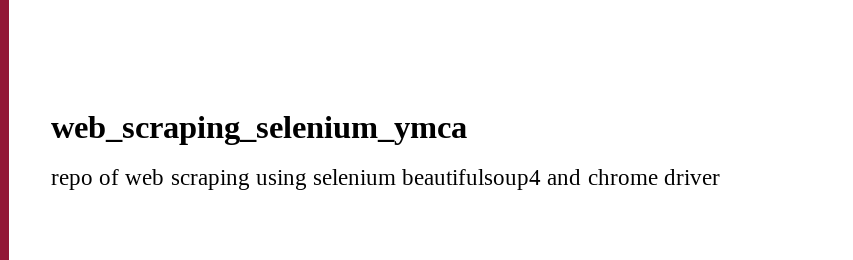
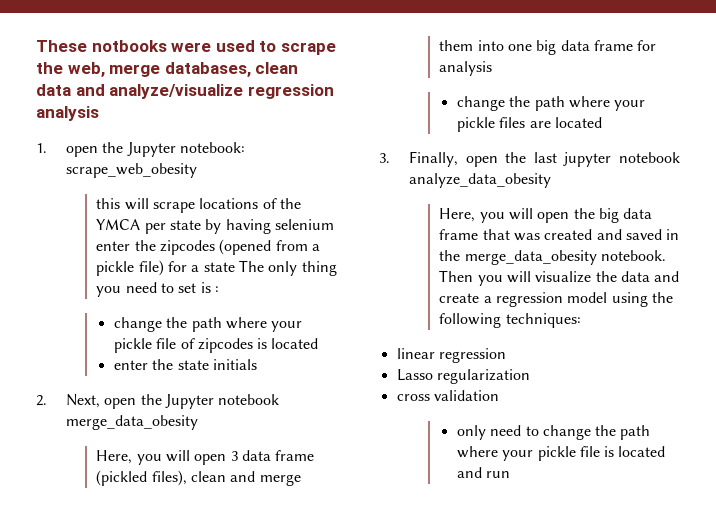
[51,116,467,145] [51,169,720,190] web_scraping_selenium_ymca // repo of web scraping using selenium beautifulsoup4 and chrome driver -> [36,40,336,55] [36,62,299,77] [36,84,334,99] [36,106,99,121] [36,142,246,157] [66,163,198,178] [96,198,301,213] [96,219,334,234] [96,239,320,255] [96,260,337,276] [96,282,219,297] [113,317,303,332] [113,338,319,353] [113,359,257,370] [36,394,280,409] [66,415,199,430] [96,450,315,465] [96,470,301,486] [439,40,657,55] [439,61,493,76] [456,96,646,111] [456,117,602,132] [379,151,680,167] [409,173,552,188] [439,208,653,223] [439,229,680,241] [439,250,666,265] [439,270,680,286] [439,292,673,307] [439,313,581,328] [396,348,506,363] [396,369,530,384] [396,390,499,401] [456,425,651,440] [456,446,666,461] [456,467,511,478] These notbooks were used to scrape the web, merge databases, clean data and analyze/visualize regression analysis // 1. open the Jupyter notebook: scrape_web_obesity // this will scrape locations of the YMCA per state by having selenium enter the zipcodes (opened from a pickle file) for a state The only thing you need to set is : // change the path where your pickle file of zipcodes is located // enter the state initials // 2. Next, open the Jupyter notebook merge_data_obesity // Here, you will open 3 data frame (pickled files), clean and merge them into one big data frame for analysis // change the path where your pickle files are located // 3. Finally, open the last jupyter notebook analyze_data_obesity // Here, you will open the big data frame that was created and saved in the merge_data_obesity notebook. Then you will visualize the data and create a regression model using the following techniques: // linear regression // Lasso regularization // cross validation // only need to change the path where your pickle file is located and run

